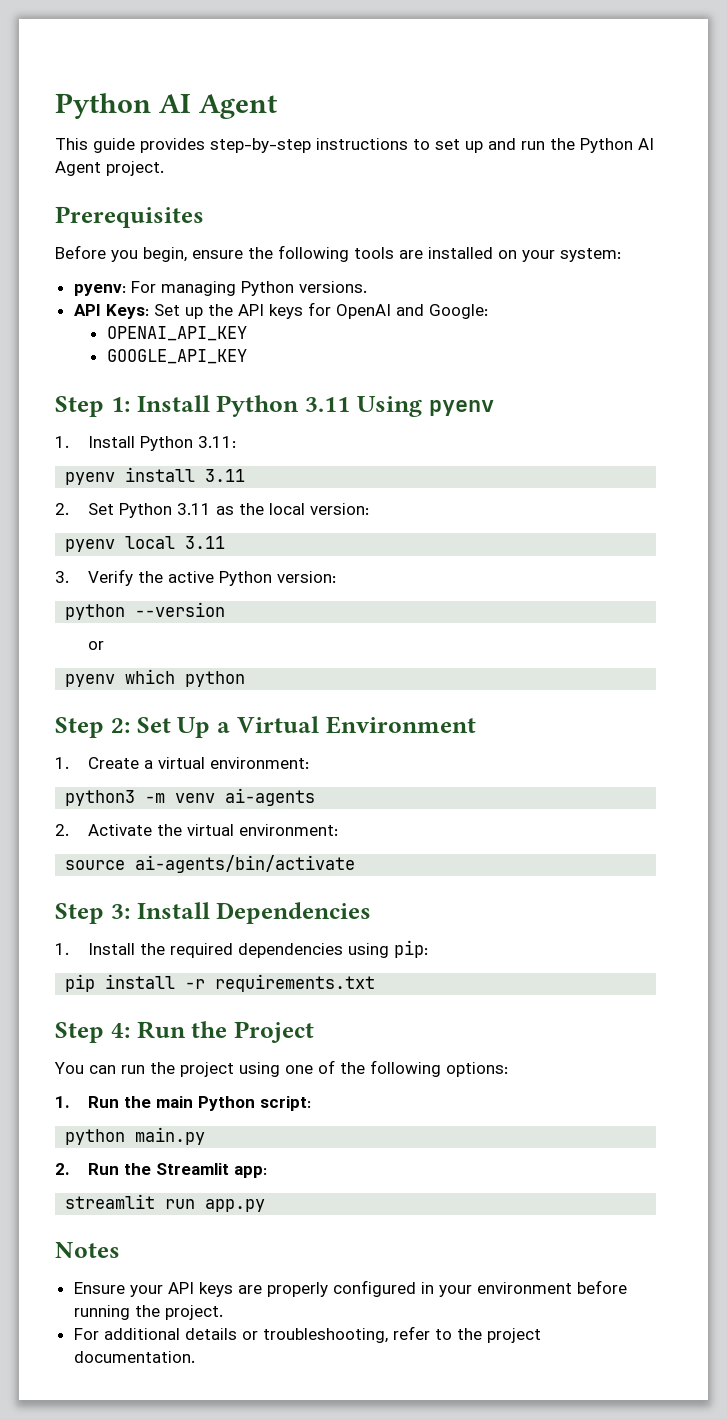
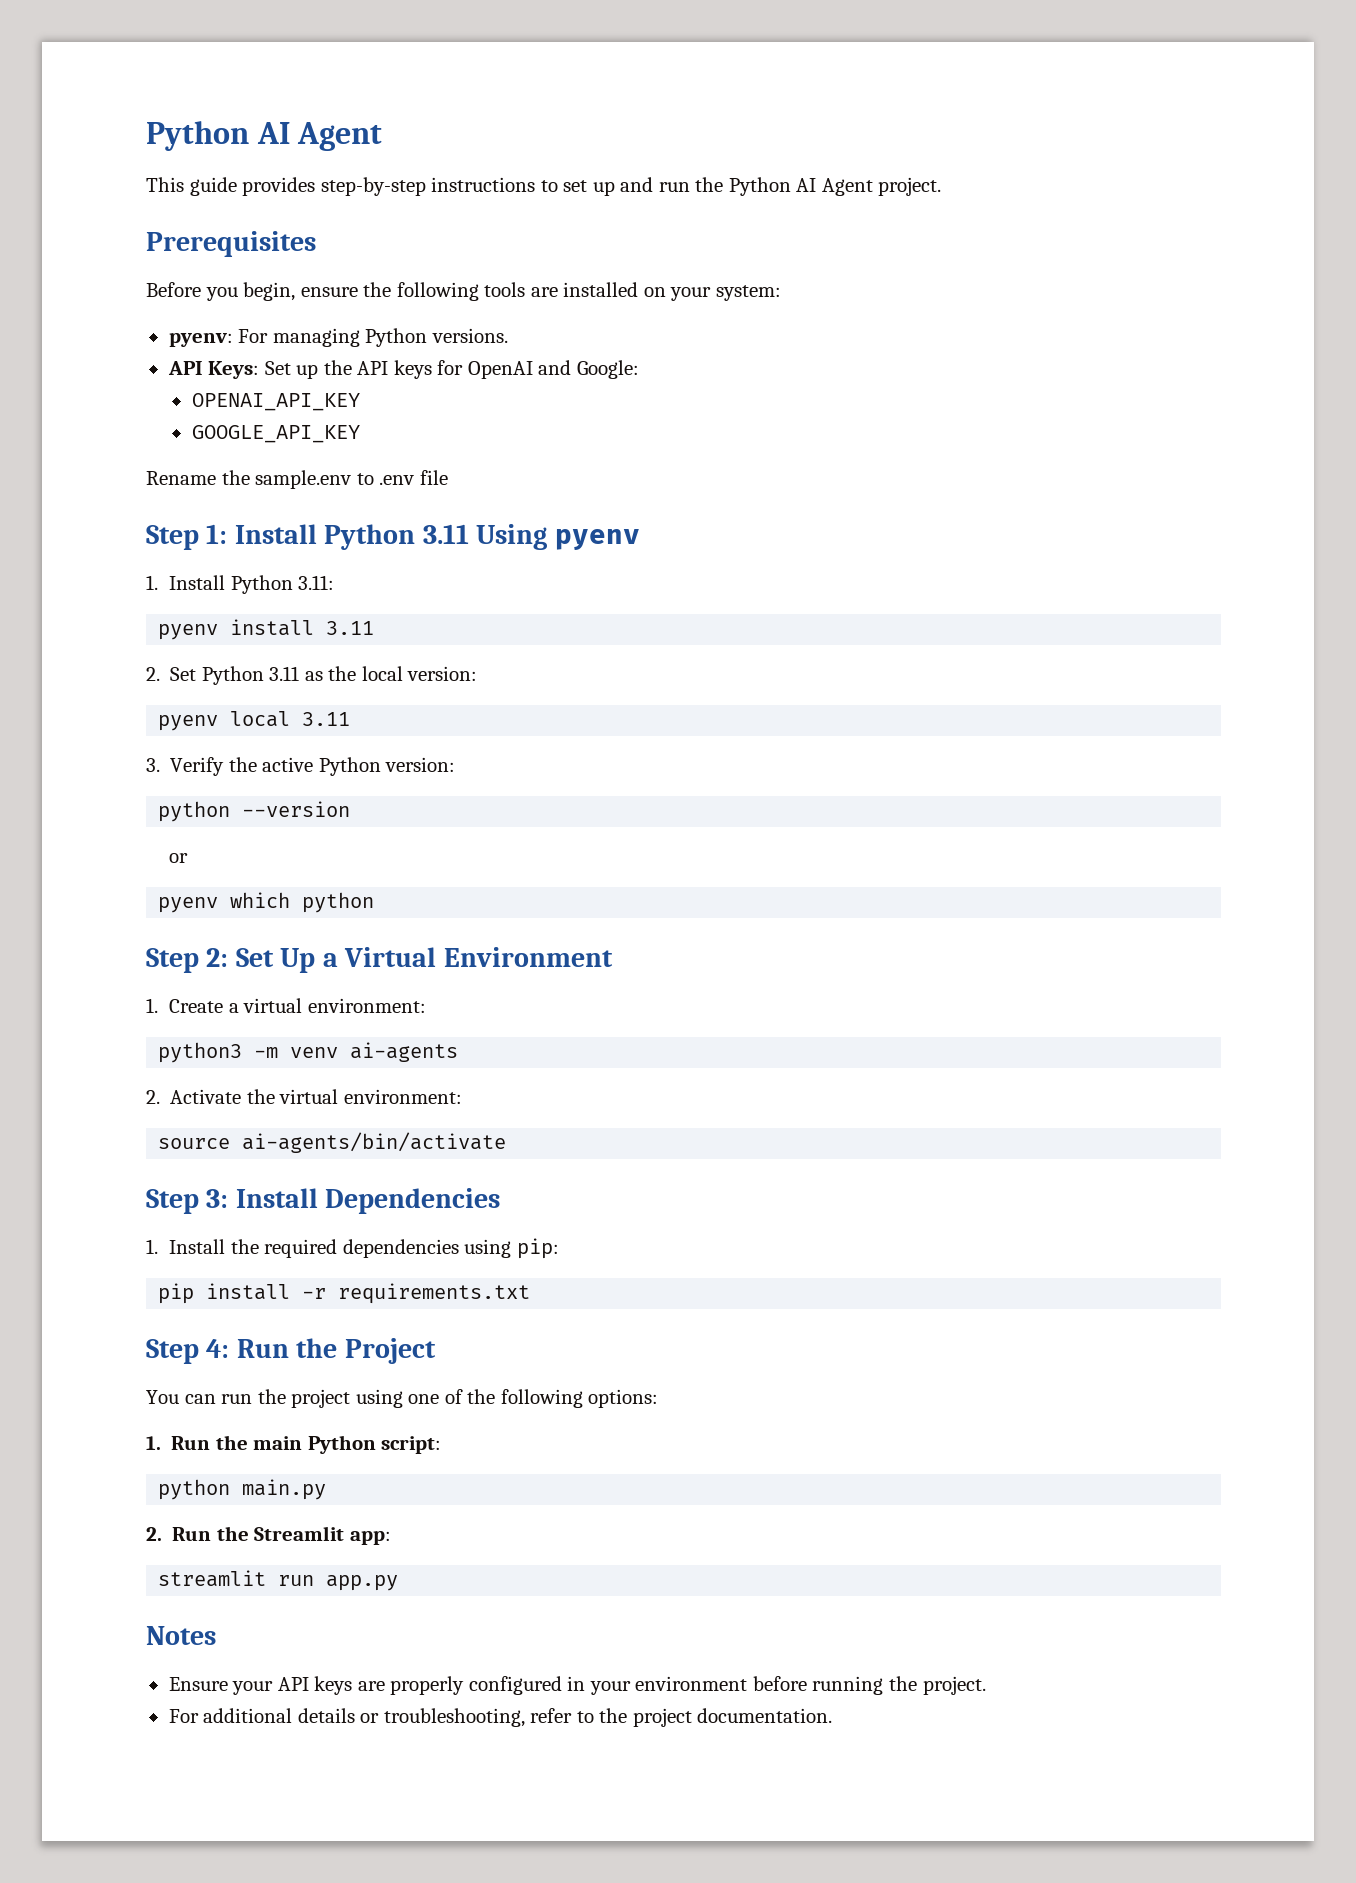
(247, 356) none -> [146,470,448,489] // Rename the sample.env to .env file

